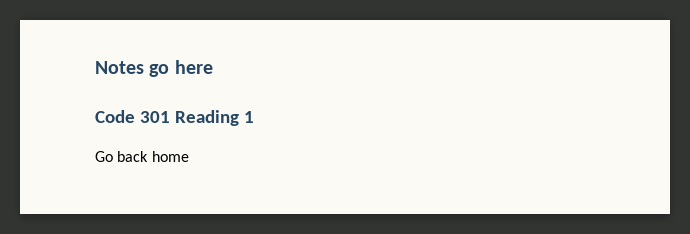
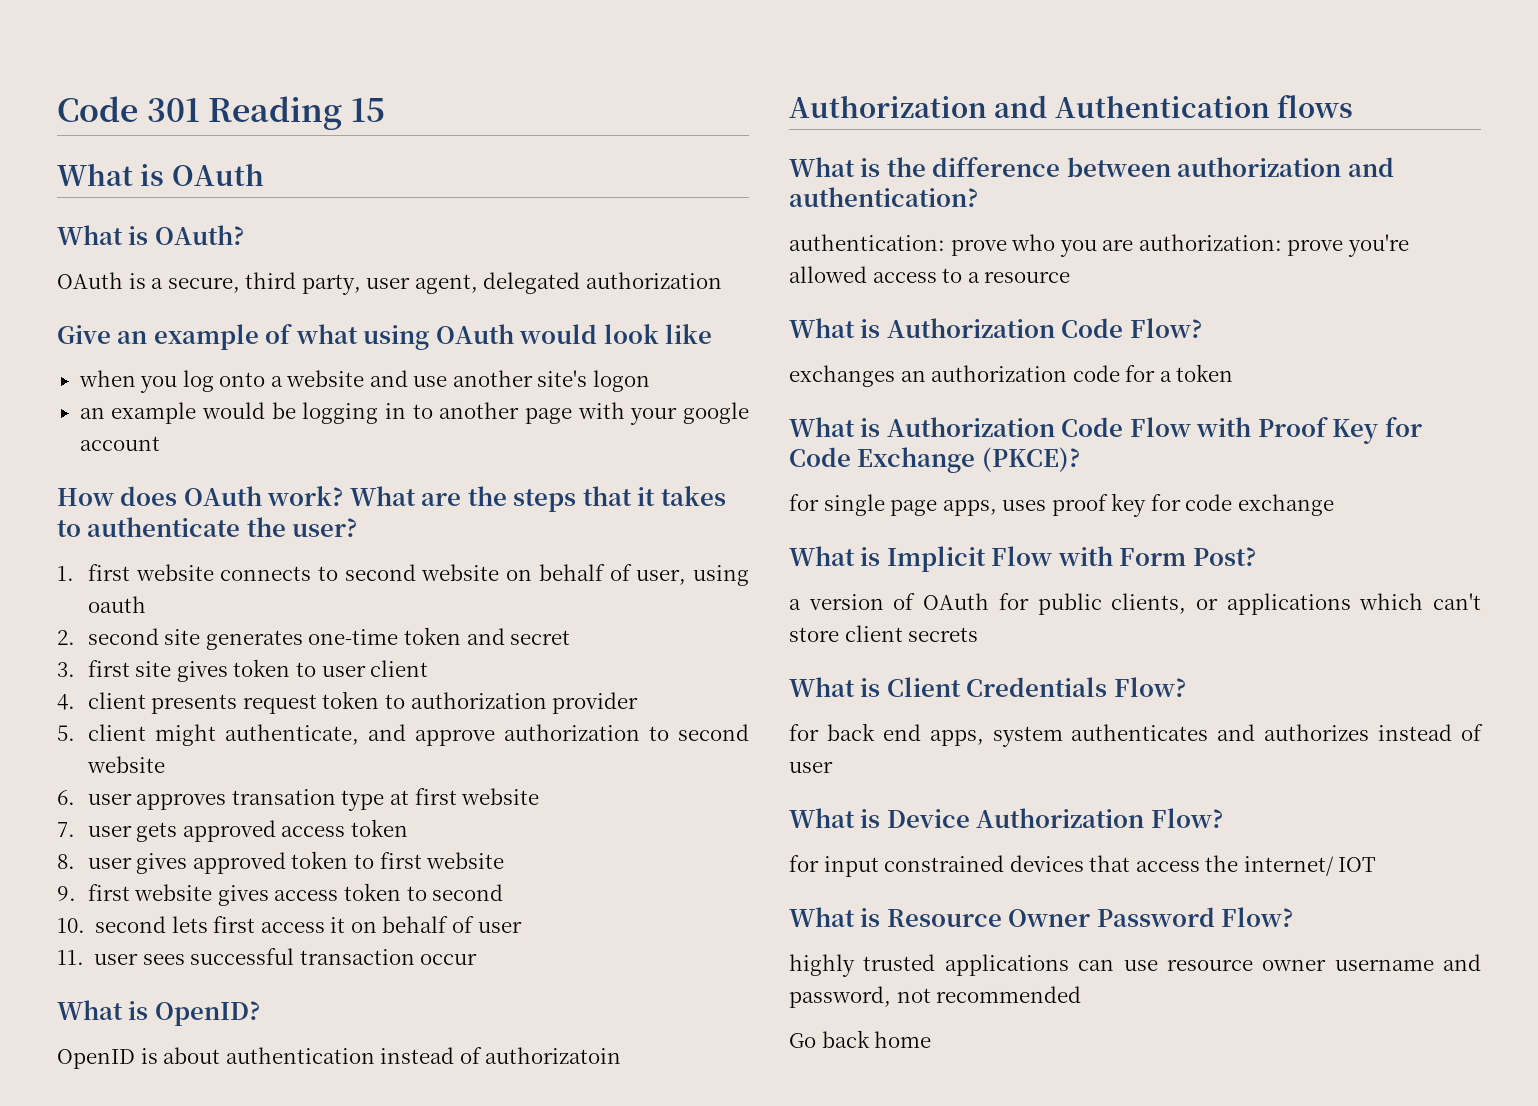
[95,60,213,77] [95,110,254,126] Notes go here // Code 301 Reading 1 -> [57,96,385,130] [57,163,264,186] [57,225,244,245] [57,272,722,295] [57,323,713,350] [78,370,650,393] [79,402,749,425] [79,436,160,451] [57,486,726,512] [57,517,358,537] [57,564,749,586] [87,596,146,613] [57,627,571,650] [57,659,429,682] [57,691,639,714] [57,724,749,746] [86,756,165,773] [57,788,540,811] [57,819,408,842] [57,851,505,874] [57,883,504,906] [57,916,522,933] [57,948,478,965] [57,1000,260,1026] [57,1047,622,1069] [789,95,1354,118] [789,156,1394,177] [789,187,978,207] [789,234,1409,257] [789,266,1071,283] [789,318,1202,338] [789,364,1234,387] [789,416,1422,444] [789,447,1080,473] [789,493,1334,517] [789,546,1256,572] [789,593,1481,615] [789,625,979,642] [789,677,1186,697] [789,723,1483,747] [789,761,833,773] [789,808,1223,828] [789,855,1377,877] [789,907,1294,927] [789,954,1481,977] [789,986,1082,1008] Code 301 Reading 15 // What is OAuth // What is OAuth? // OAuth is a secure, third party, user agent, delegated authorization // Give an example of what using OAuth would look like // when you log onto a website and use another site's logon // an example would be logging in to another page with your google account // How does OAuth work? What are the steps that it takes to authenticate the user? // 1. first website connects to second website on behalf of user, using oauth // 2. second site generates one-time token and secret // 3. first site gives token to user client // 4. client presents request token to authorization provider // 5. client might authenticate, and approve authorization to second website // 6. user approves transation type at first website // 7. user gets approved access token // 8. user gives approved token to first website // 9. first website gives access token to second // 10. second lets first access it on behalf of user // 11. user sees successful transaction occur // What is OpenID? // OpenID is about authentication instead of authorizatoin // Authorization and Authentication flows // What is the difference between authorization and authentication? // authentication: prove who you are authorization: prove you're allowed access to a resource // What is Authorization Code Flow? // exchanges an authorization code for a token // What is Authorization Code Flow with Proof Key for Code Exchange (PKCE)? // for single page apps, uses proof key for code exchange // What is Implicit Flow with Form Post? // a version of OAuth for public clients, or applications which can't store client secrets // What is Client Credentials Flow? // for back end apps, system authenticates and authorizes instead of user // What is Device Authorization Flow? // for input constrained devices that access the internet/ IOT // What is Resource Owner Password Flow? // highly trusted applications can use resource owner username and password, not recommended

